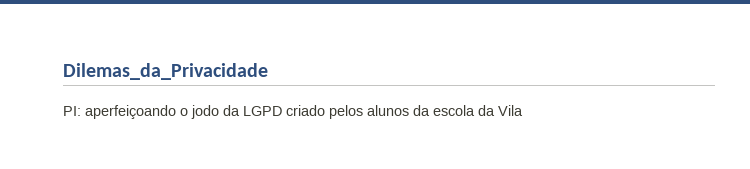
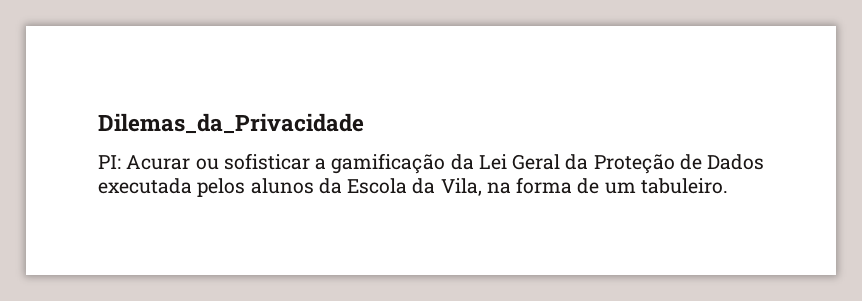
[85,105,523,119] aperfeiçoando o jodo da LGPD criado pelos alunos da escola da Vila -> [126,153,765,174] [98,177,728,197] Acurar ou sofisticar a gamificação da Lei Geral da Proteção de Dados executada pelos alunos da Escola da Vila, na forma de um tabuleiro.

